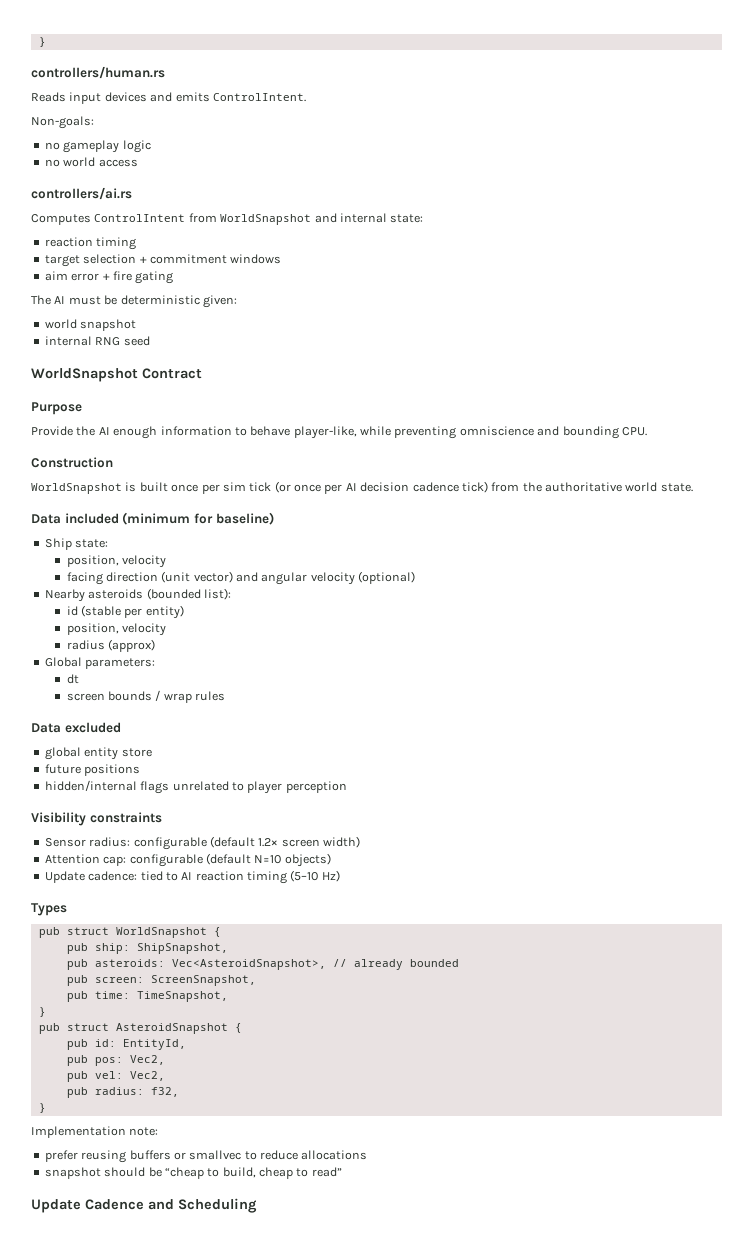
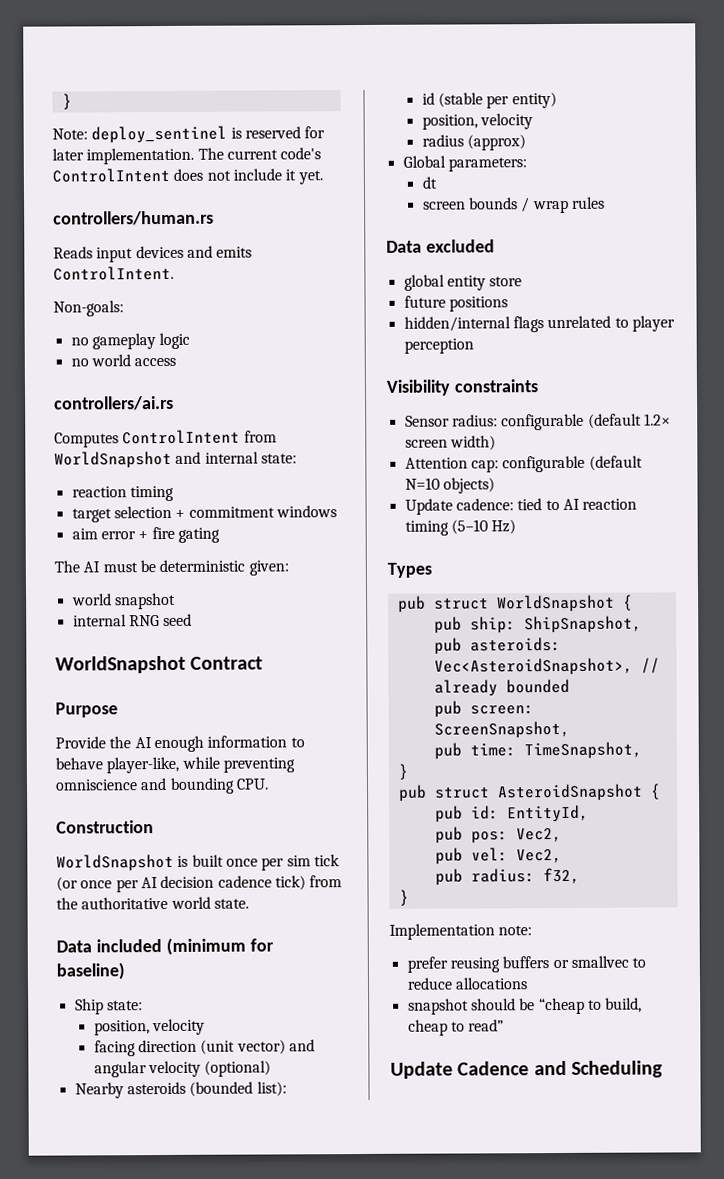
[38,37,46,47] } -> [61,93,72,110] [52,125,326,144] [52,147,322,165] [52,167,323,185] } // Note: deploy_sentinel is reserved for later implementation. The current code's ControlIntent does not include it yet.

